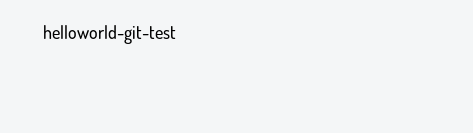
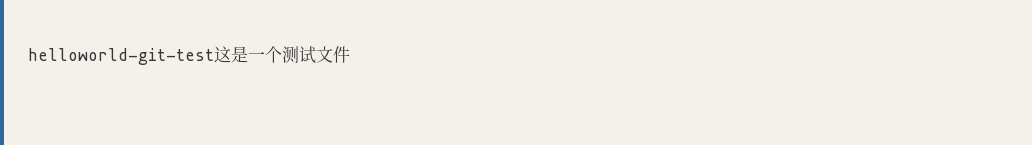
(176, 34) none -> [214,46,350,64] 这是一个测试文件

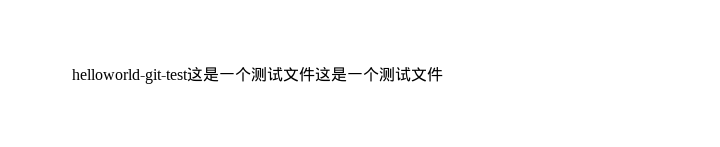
(350, 54) none -> [315,67,443,82] 这是一个测试文件

